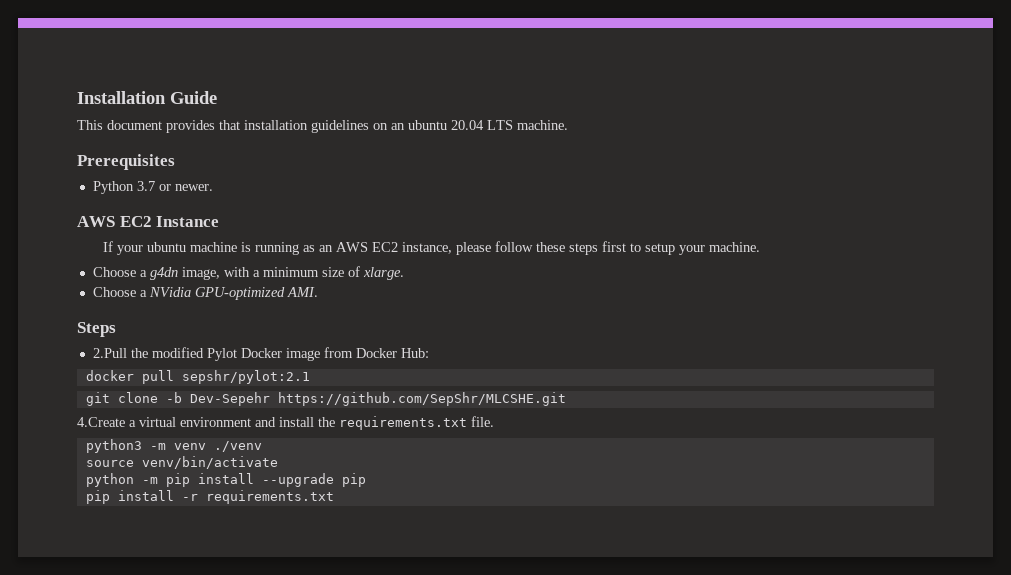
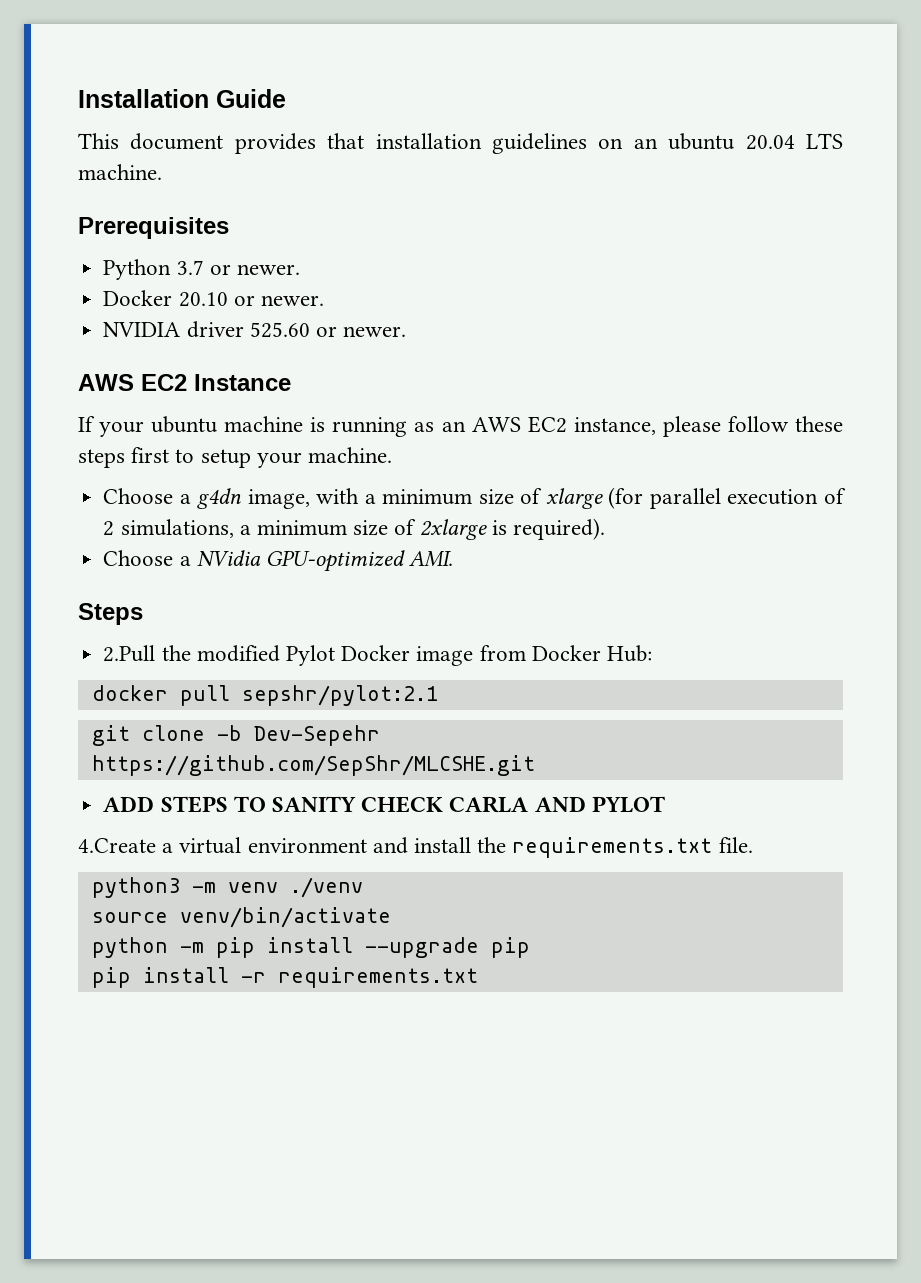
(213, 187) none -> [103,290,324,307] [103,321,407,338] // Docker 20.10 or newer. // NVIDIA driver 525.60 or newer.
[362,267,404,280] xlarge. -> [545,487,846,509] [103,518,605,540] xlarge (for parallel execution of 2 simulations, a minimum size of 2xlarge is required).
(566, 399) none -> [103,796,665,813] // ADD STEPS TO SANITY CHECK CARLA AND PYLOT

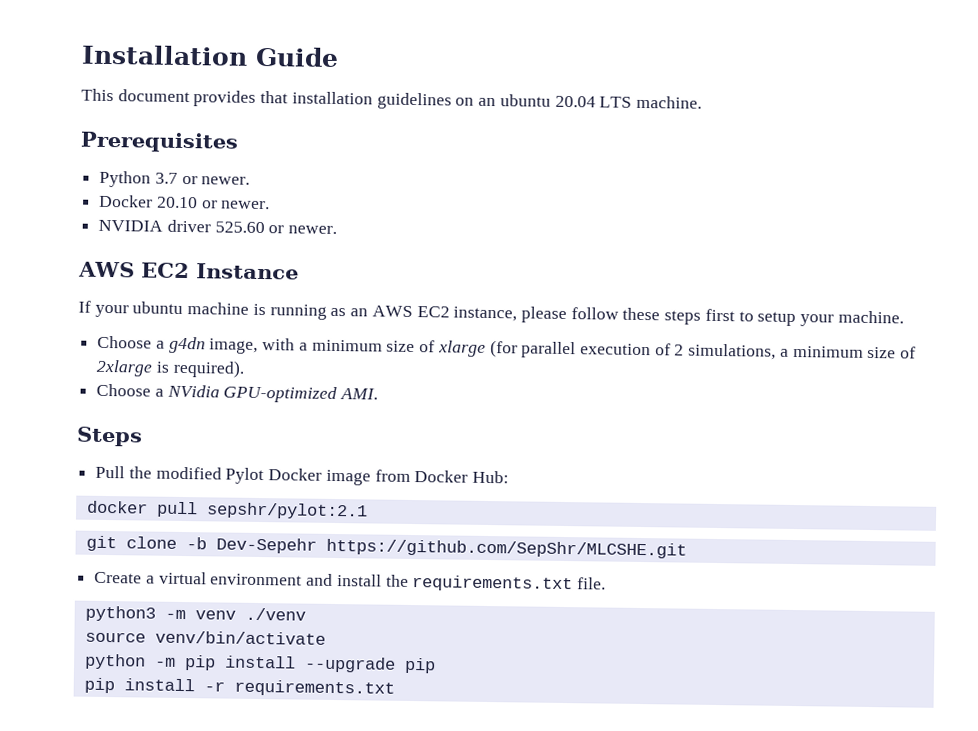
[103,645,156,662] 2.Pull -> [95,465,126,479] Pull
[103,796,665,813] [78,838,156,853] ADD STEPS TO SANITY CHECK CARLA AND PYLOT // 4.Create -> [94,571,143,584] Create

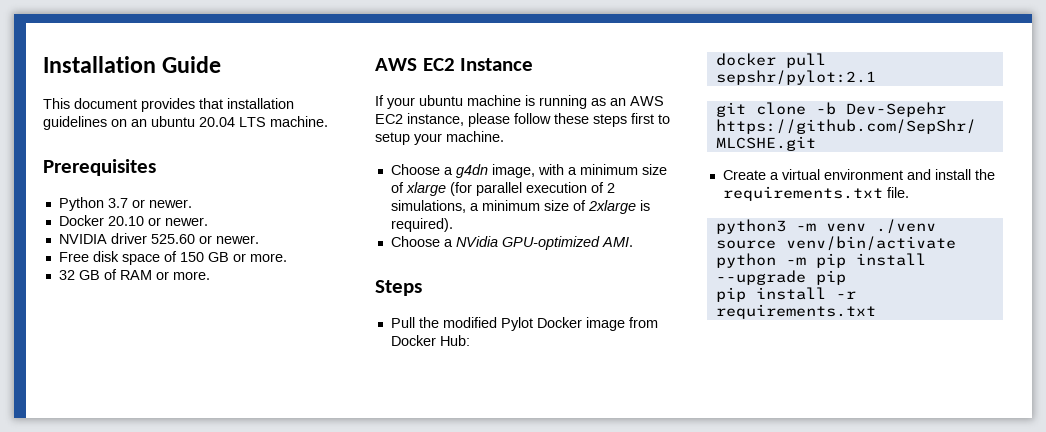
(338, 230) none -> [58,251,287,265] [58,269,210,280] // Free disk space of 150 GB or more. // 32 GB of RAM or more.

